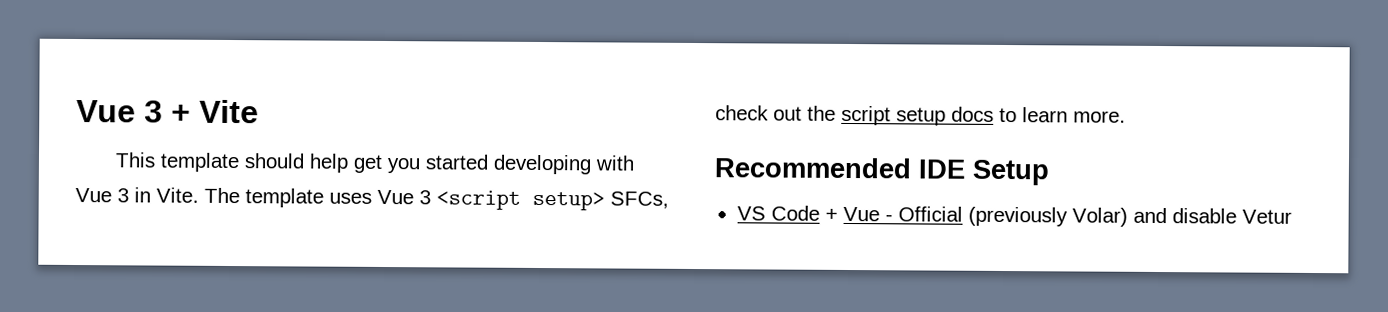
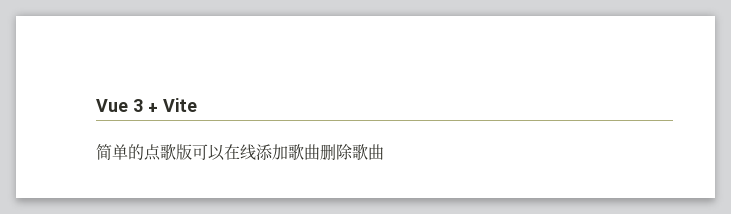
[115,152,636,175] [75,187,669,211] [715,105,1126,126] [714,157,1049,186] [736,205,1292,227] This template should help get you started developing with Vue 3 in Vite. The template uses Vue 3 <script setup> SFCs, check out the script setup docs to learn more. // Recommended IDE Setup // VS Code + Vue - Official (previously Volar) and disable Vetur -> [96,144,384,161] 简单的点歌版可以在线添加歌曲删除歌曲

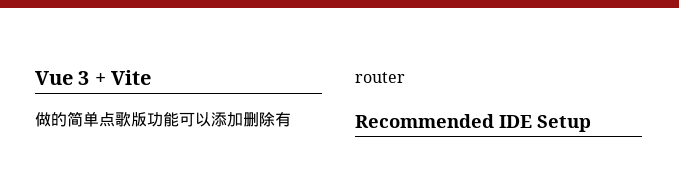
[96,144,384,161] 简单的点歌版可以在线添加歌曲删除歌曲 -> [35,111,291,127] [355,72,405,83] [355,114,591,132] 做的简单点歌版功能可以添加删除有router // Recommended IDE Setup

